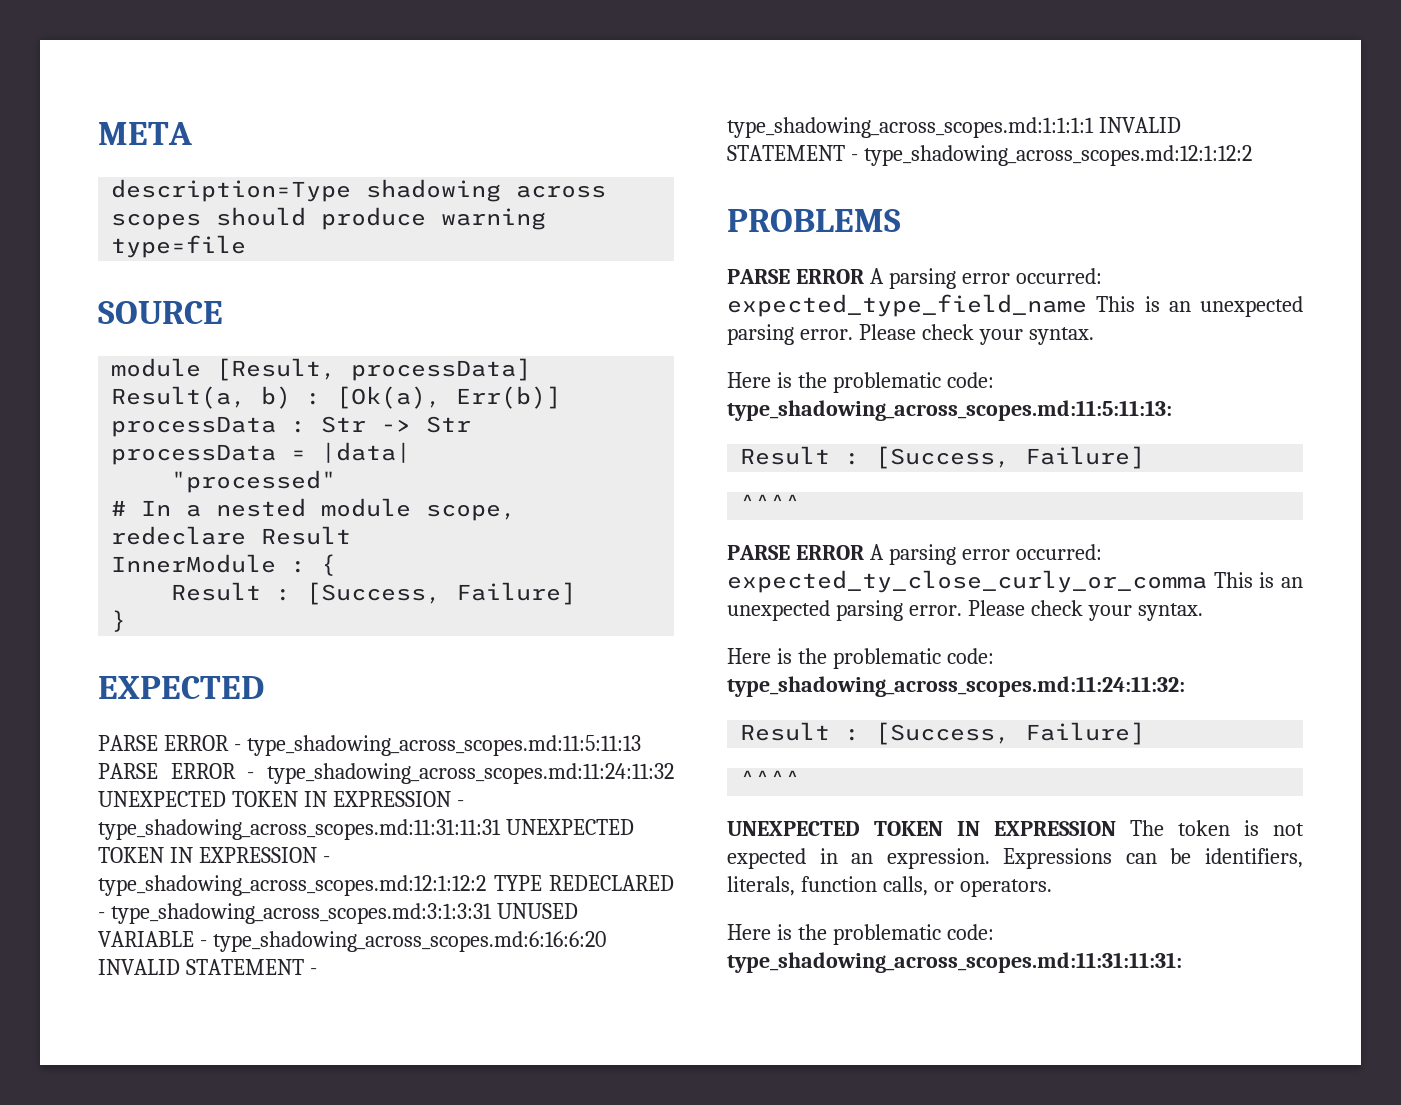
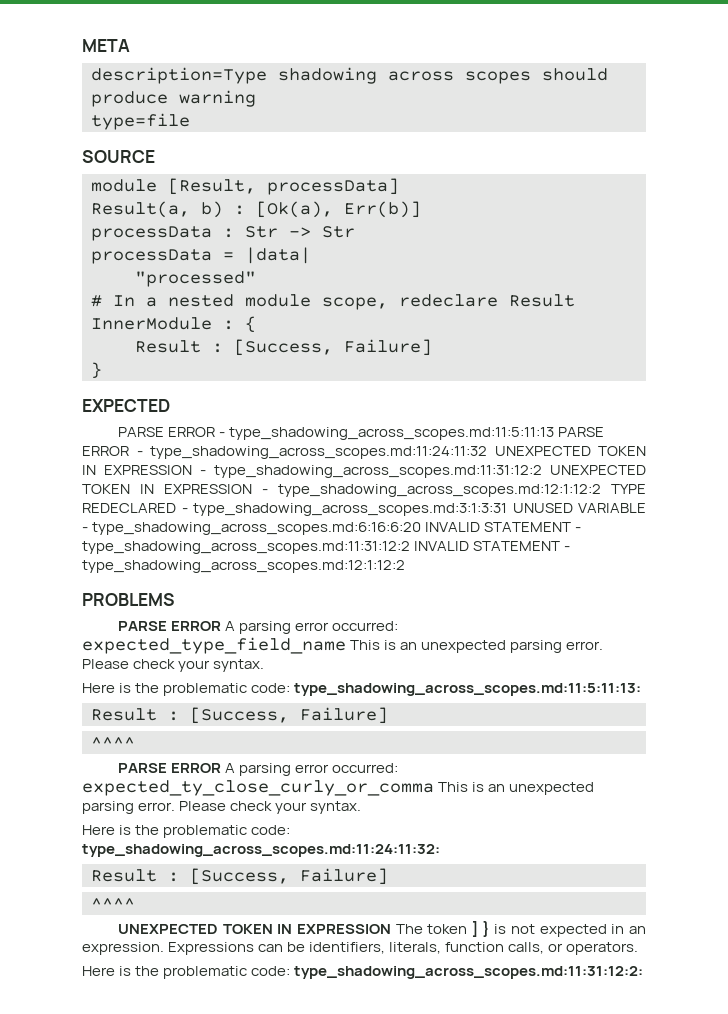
[98,819,501,840] type_shadowing_across_scopes.md:11:31:11:31 -> [213,465,542,478] type_shadowing_across_scopes.md:11:31:12:2
[727,117,1094,138] type_shadowing_across_scopes.md:1:1:1:1 -> [82,541,410,554] type_shadowing_across_scopes.md:11:31:12:2
(1230, 828) none -> [471,921,490,937] ] }
[727,952,1182,973] type_shadowing_across_scopes.md:11:31:11:31: -> [294,966,644,979] type_shadowing_across_scopes.md:11:31:12:2:

